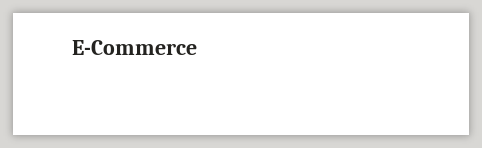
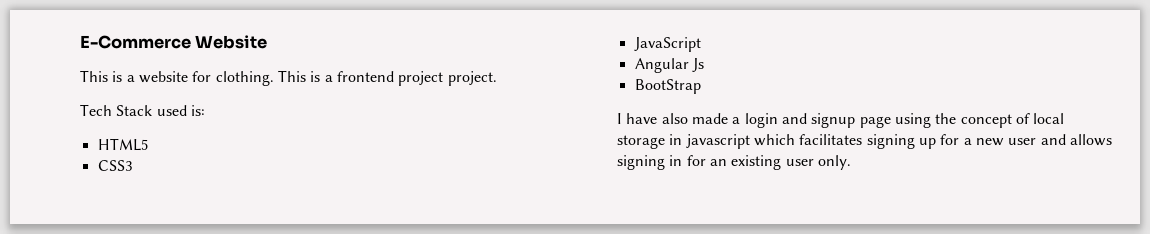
(197, 47) none -> [195,35,268,49] [80,70,497,86] [80,104,205,116] [97,138,148,151] [97,160,132,171] [633,37,701,52] [634,58,704,73] [634,79,701,94] [617,113,1065,128] [617,134,1112,149] [617,155,851,170] Website // This is a website for clothing. This is a frontend project project. // Tech Stack used is: // HTML5 // CSS3 // JavaScript // Angular Js // BootStrap // I have also made a login and signup page using the concept of local storage in javascript which facilitates signing up for a new user and allows signing in for an existing user only.

